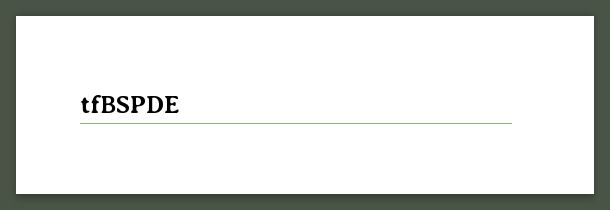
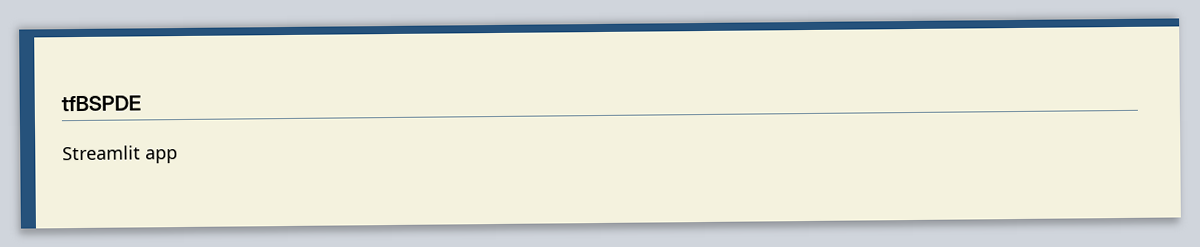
(179, 104) none -> [62,145,178,164] // Streamlit app

